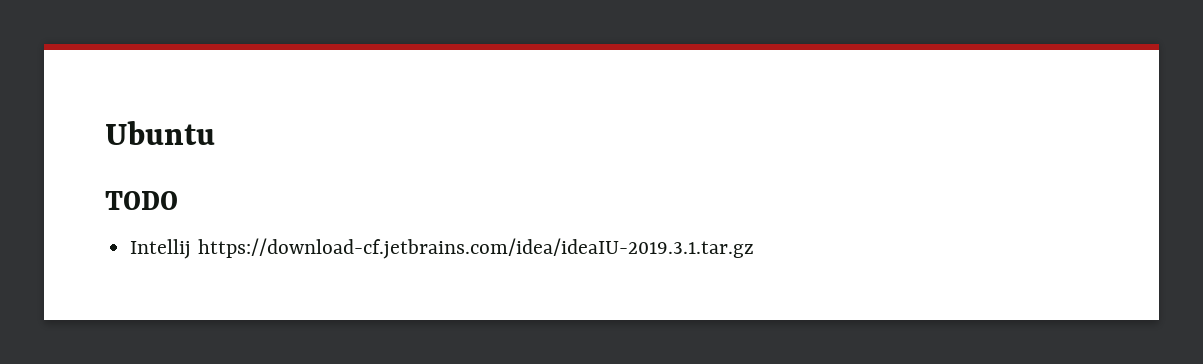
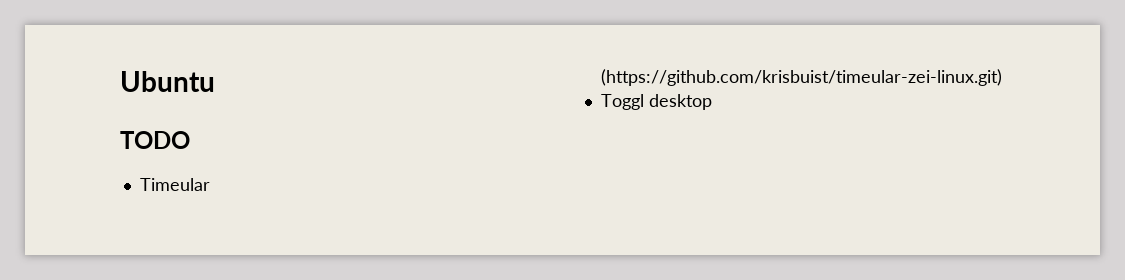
[130,238,754,259] Intellij https://download-cf.jetbrains.com/idea/ideaIU-2019.3.1.tar.gz -> [139,178,210,191] [600,69,1002,86] [600,94,712,110] Timeular (https://github.com/krisbuist/timeular-zei-linux.git) // Toggl desktop

